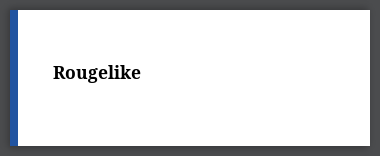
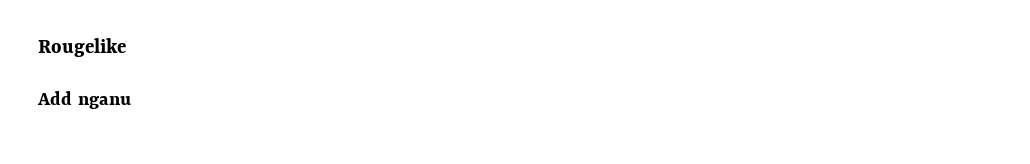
(141, 74) none -> [37,91,131,109] // Add nganu

